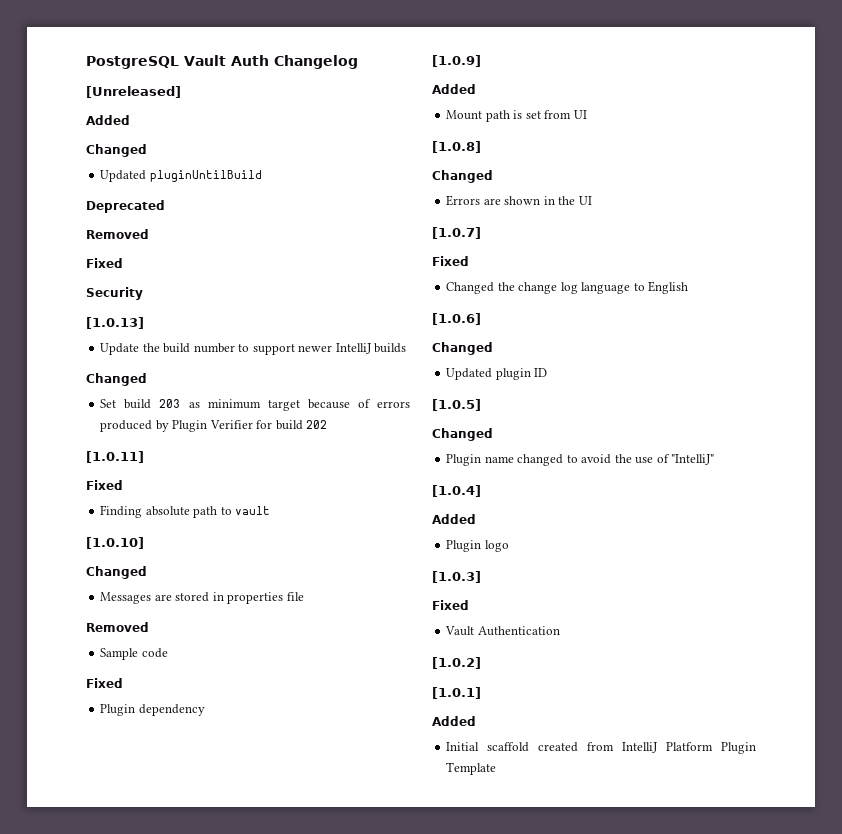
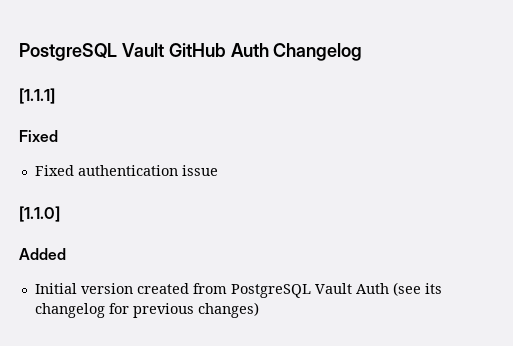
[86,55,226,69] PostgreSQL Vault -> [19,43,226,61] PostgreSQL Vault GitHub
[86,86,181,98] [86,115,130,125] [86,144,147,157] [100,170,262,182] [86,200,165,213] [86,229,149,239] [86,258,123,268] [86,287,143,300] [86,317,144,329] [100,343,407,355] [86,373,147,386] [100,399,410,411] [100,420,328,432] [86,451,144,463] [86,480,123,490] [100,505,271,518] [86,537,144,549] [86,566,147,579] [100,592,304,604] [86,622,149,632] [100,648,168,660] [86,678,123,688] [100,704,205,716] [432,55,481,67] [432,84,476,94] [446,110,587,122] [432,141,481,153] [432,170,493,183] [446,195,592,206] [432,227,481,239] [432,256,469,266] [446,281,689,294] [432,313,481,325] [432,342,493,355] [446,368,548,380] [432,399,481,411] [432,428,493,441] [446,454,715,466] [432,485,481,497] [432,514,476,524] [446,540,509,552] [432,571,481,583] [432,600,469,610] [445,626,560,636] [432,657,481,669] [432,687,481,699] [Unreleased] // Added // Changed // Updated pluginUntilBuild // Deprecated // Removed // Fixed // Security // [1.0.13] // Update the build number to support newer IntelliJ builds // Changed // Set build 203 as minimum target because of errors produced by Plugin Verifier for build 202 // [1.0.11] // Fixed // Finding absolute path to vault // [1.0.10] // Changed // Messages are stored in properties file // Removed // Sample code // Fixed // Plugin dependency // [1.0.9] // Added // Mount path is set from UI // [1.0.8] // Changed // Errors are shown in the UI // [1.0.7] // Fixed // Changed the change log language to English // [1.0.6] // Changed // Updated plugin ID // [1.0.5] // Changed // Plugin name changed to avoid the use of "IntelliJ" // [1.0.4] // Added // Plugin logo // [1.0.3] // Fixed // Vault Authentication // [1.0.2] // [1.0.1] -> [19,88,55,104] [19,130,58,142] [34,165,218,176] [19,206,60,222] [1.1.1] // Fixed // Fixed authentication issue // [1.1.0]
[487,742,530,752] scaffold -> [80,283,133,294] version
[622,742,756,754] [446,762,497,775] IntelliJ Platform Plugin Template -> [230,282,442,298] [34,302,259,318] PostgreSQL Vault Auth (see its changelog for previous changes)

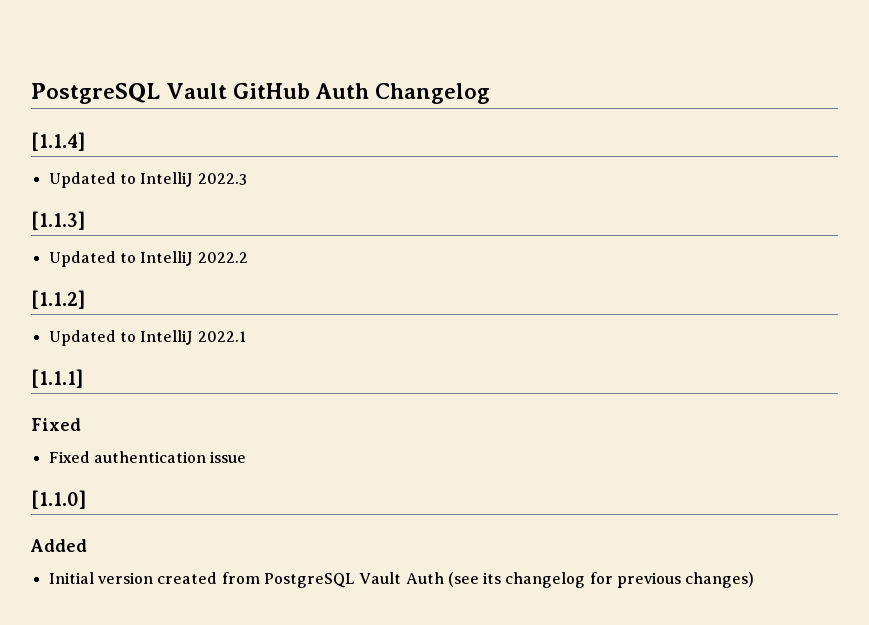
(363, 52) none -> [31,132,85,151] [48,172,247,188] [31,211,85,230] [48,251,248,267] [31,290,85,309] [48,330,246,346] // [1.1.4] // Updated to IntelliJ 2022.3 // [1.1.3] // Updated to IntelliJ 2022.2 // [1.1.2] // Updated to IntelliJ 2022.1

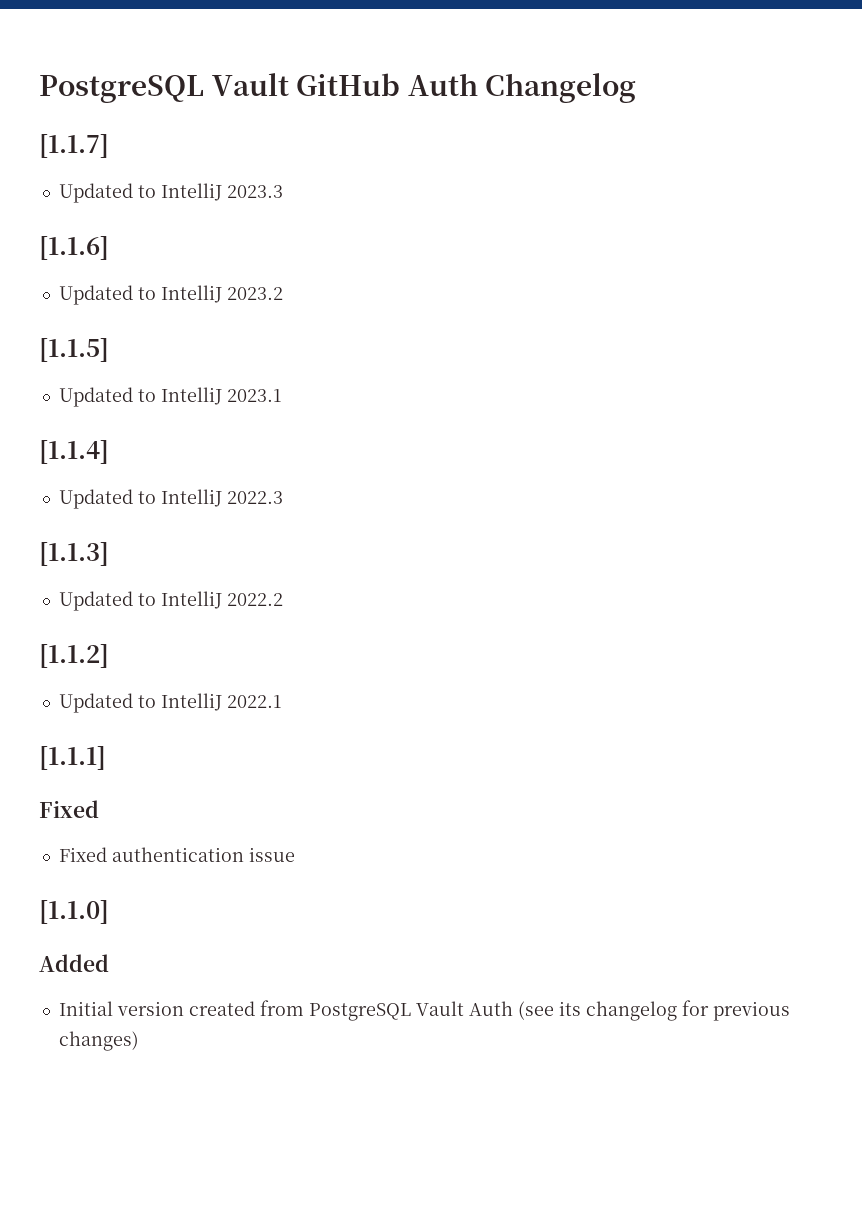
(491, 93) none -> [39,134,109,158] [58,183,283,203] [39,236,109,260] [58,285,283,305] [39,338,109,362] [58,387,281,407] // [1.1.7] // Updated to IntelliJ 2023.3 // [1.1.6] // Updated to IntelliJ 2023.2 // [1.1.5] // Updated to IntelliJ 2023.1

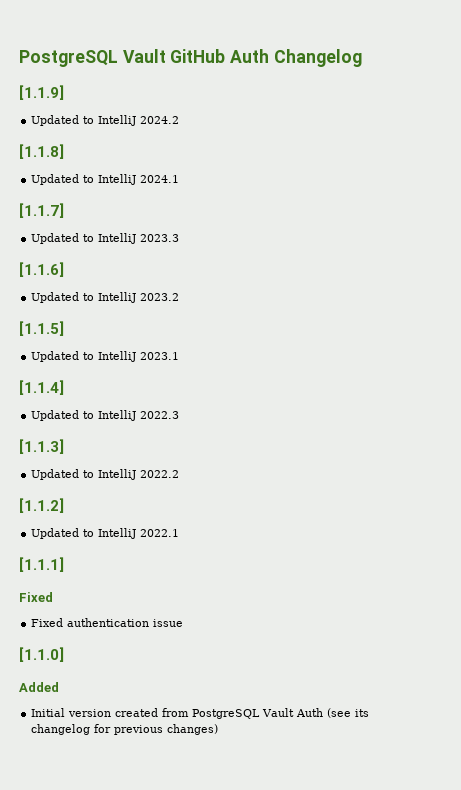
(637, 88) none -> [19,85,64,100] [31,115,180,126] [19,144,64,159] [31,174,180,185] // [1.1.9] // Updated to IntelliJ 2024.2 // [1.1.8] // Updated to IntelliJ 2024.1

